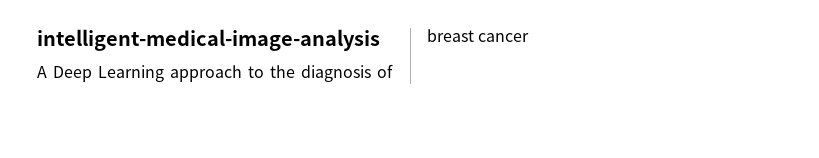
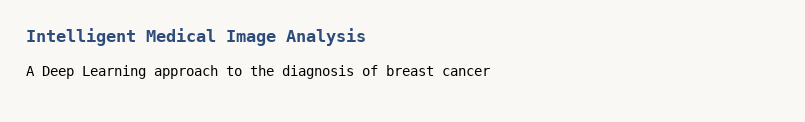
[37,29,380,51] intelligent-medical-image-analysis -> [26,28,366,46] Intelligent Medical Image Analysis

